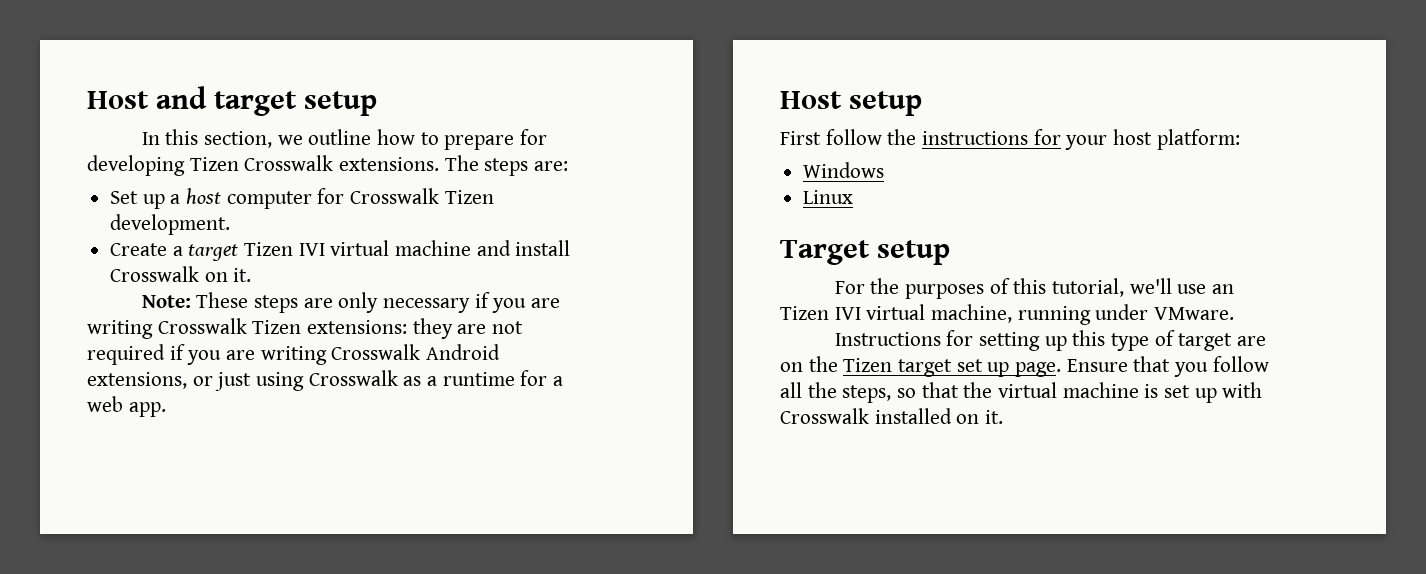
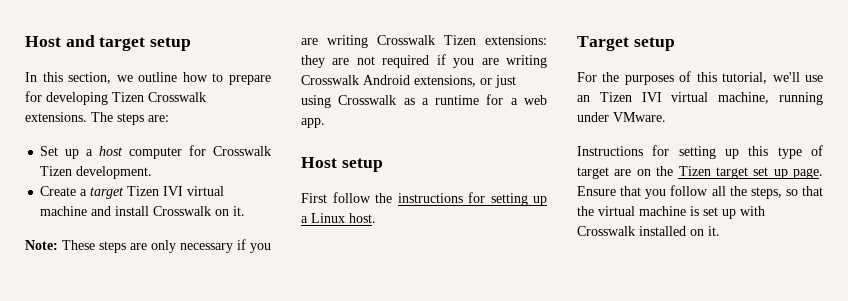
[1065,129,1240,150] [803,162,885,178] your host platform: // Windows // -> [490,193,547,206] [301,216,308,223] setting up a
(854, 197) none -> [349,213,376,223] host.

